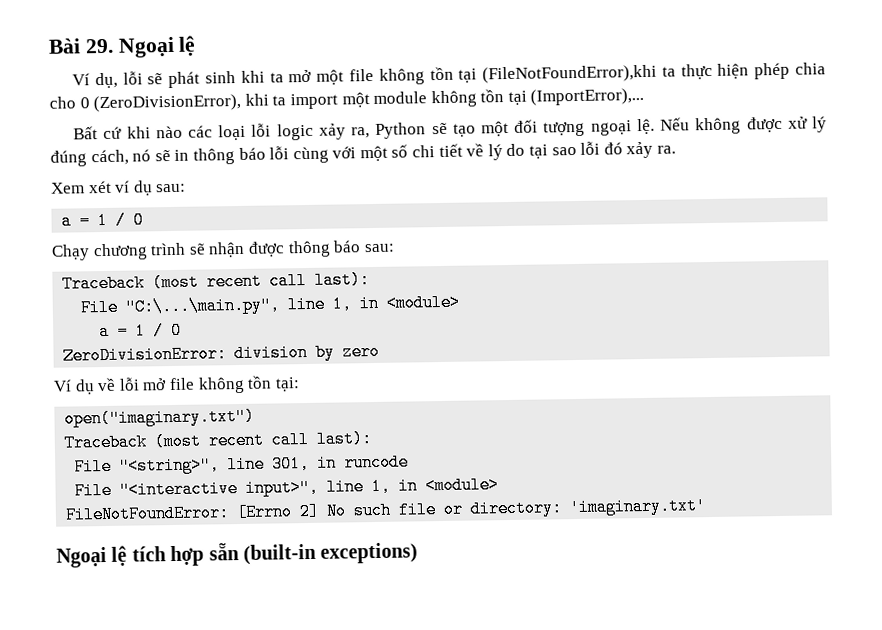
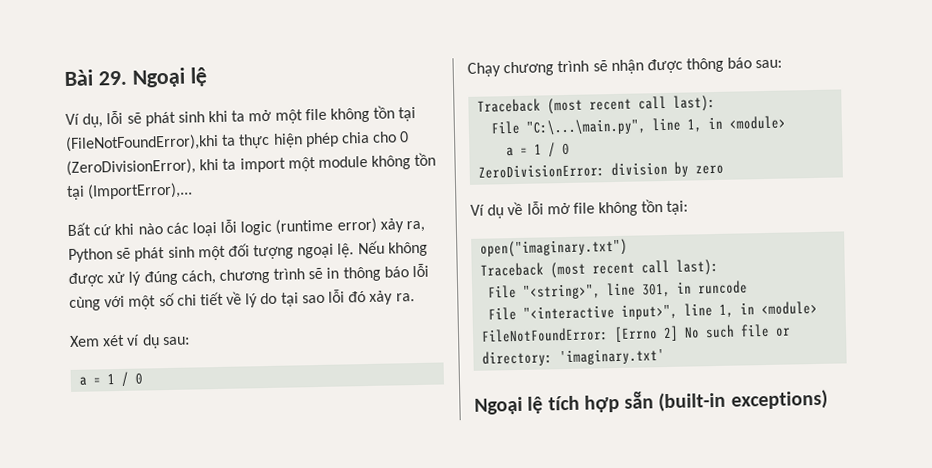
(314, 132) none -> [275,217,377,235] (runtime error)
[452,123,476,137] tạo -> [134,246,195,262] phát sinh
[132,149,152,162] nó -> [218,268,306,284] chương trình

